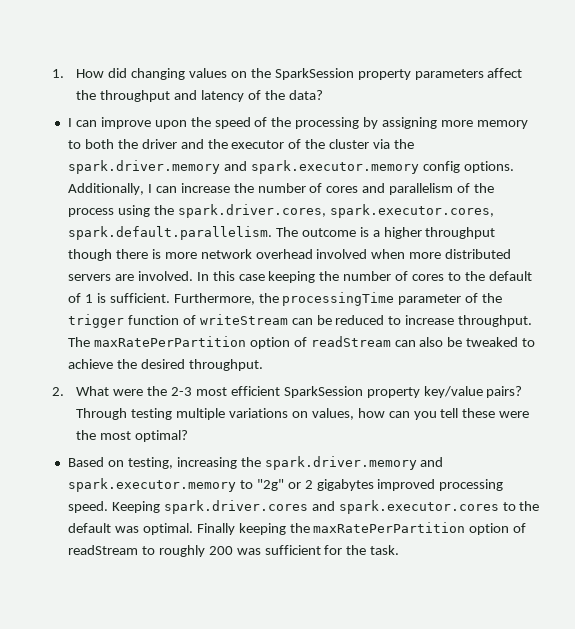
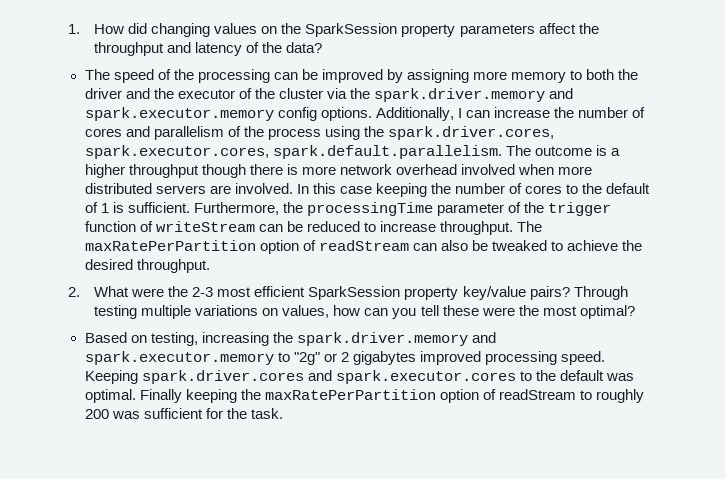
[67,117,211,129] I can improve upon the -> [84,69,110,80] The
(360, 123) none -> [273,69,383,83] can be improved

